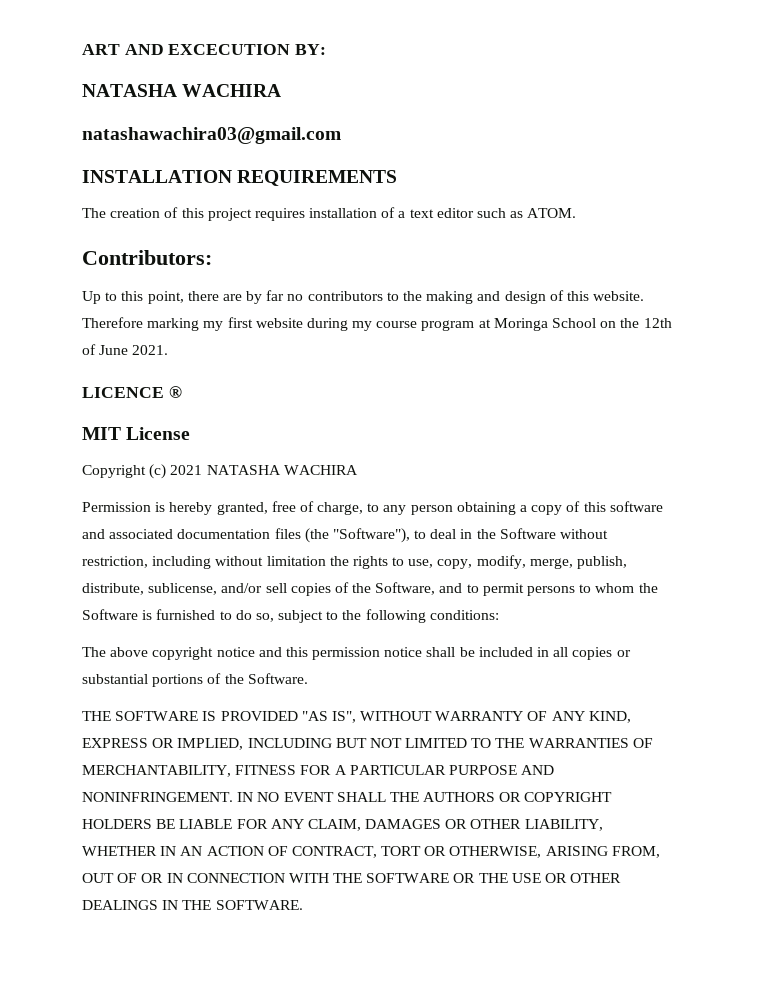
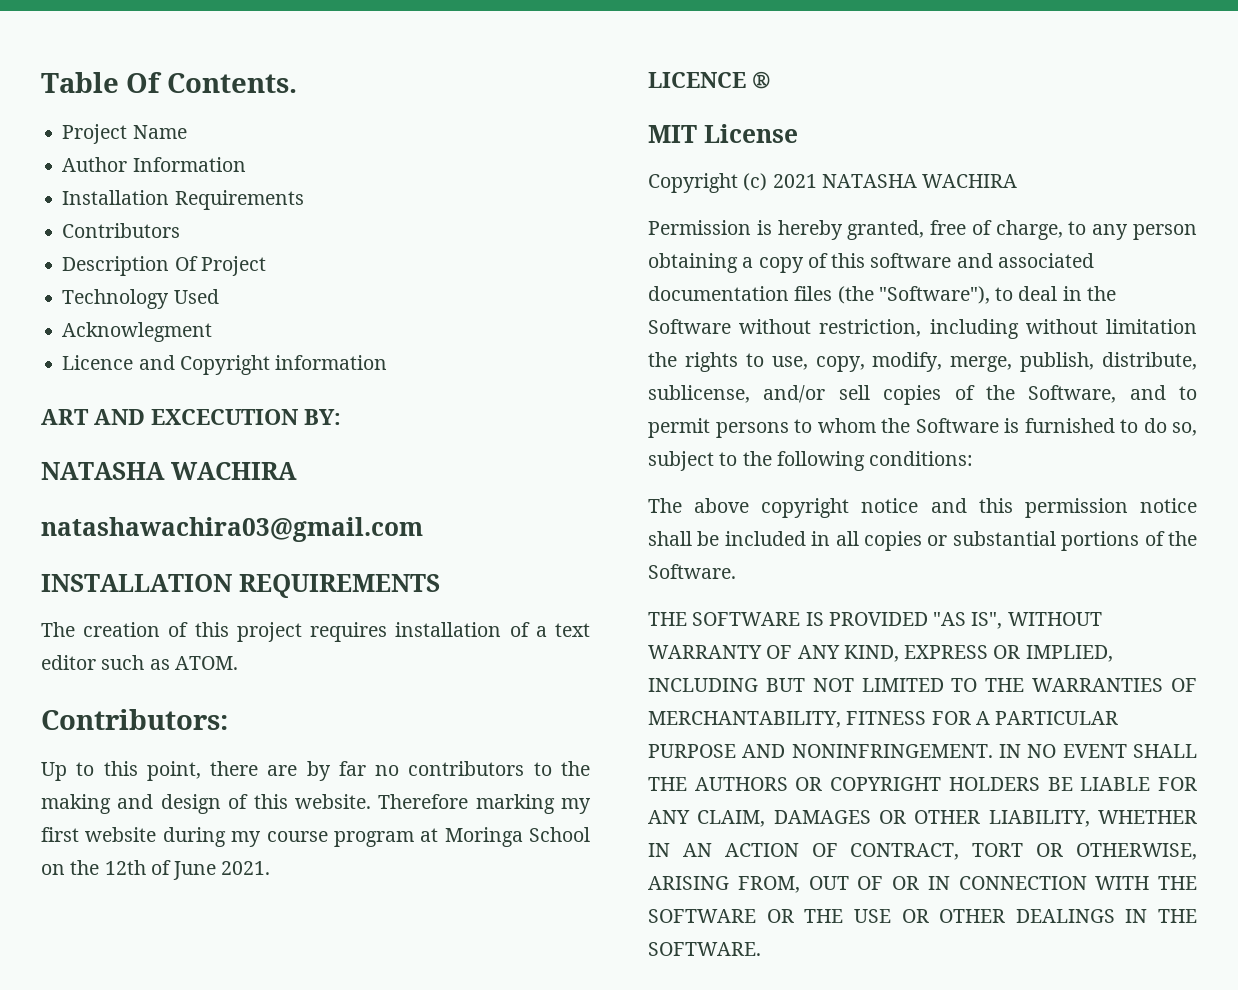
(82, 49) none -> [41,72,297,93] [62,124,187,144] [62,157,246,172] [62,190,304,210] [62,223,181,238] [62,256,266,276] [62,289,219,309] [62,322,213,342] [62,355,388,375] Table Of Contents. // Project Name // Author Information // Installation Requirements // Contributors // Description Of Project // Technology Used // Acknowlegment // Licence and Copyright information //

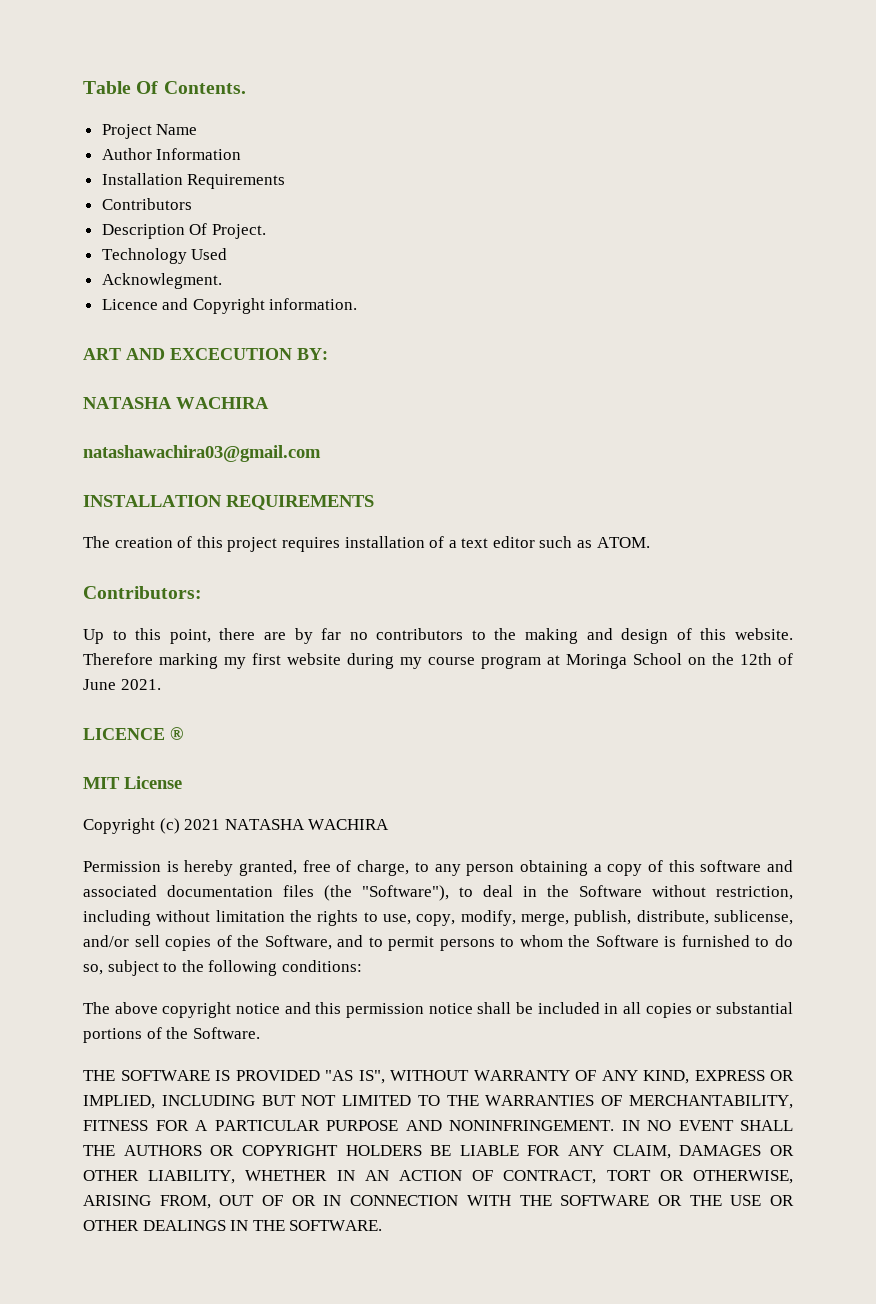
[200,256,266,276] Project -> [211,224,266,239] Project.
[62,322,213,342] Acknowlegment -> [101,273,222,289] Acknowlegment.
[275,355,388,370] information -> [269,298,358,310] information.

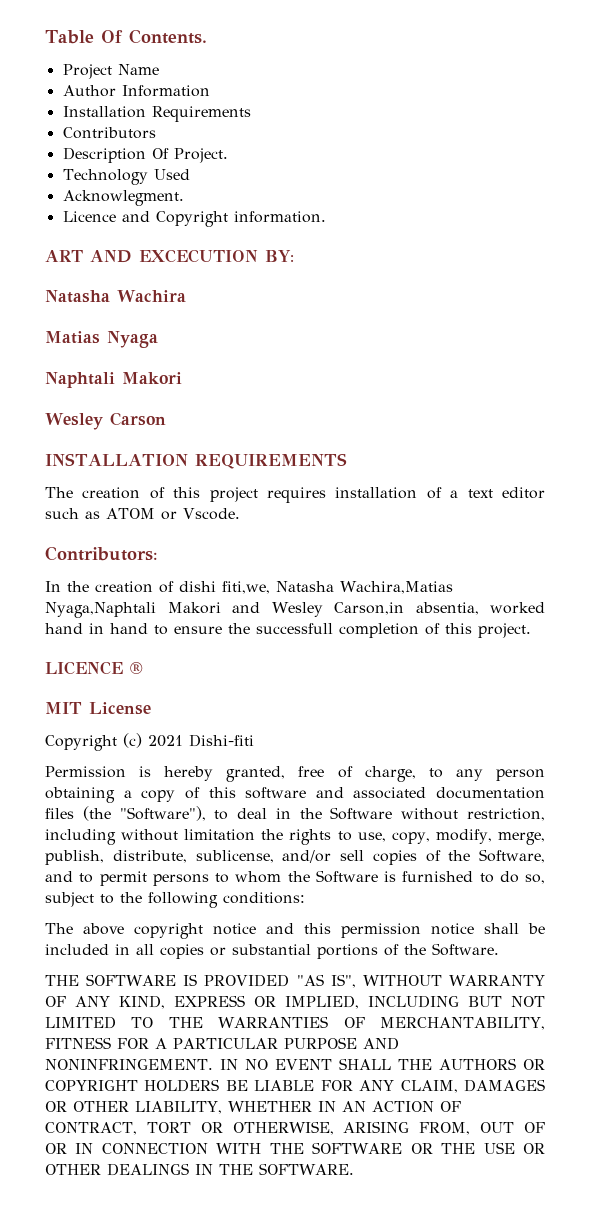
[83,397,269,409] [83,445,321,462] NATASHA WACHIRA // natashawachira03@gmail.com -> [45,290,186,303] [45,331,158,348] [45,372,182,388] [45,412,166,430] Natasha Wachira // Matias Nyaga // Naphtali Makori // Wesley Carson
[596,537,650,548] [83,586,202,599] [83,628,793,644] [83,653,793,669] [83,679,161,690] ATOM. // Contributors: // Up to this point, there are by far no contributors to the making and design of this website. Therefore marking my first website during my course program at Moringa School on the 12th of June 2021. -> [106,508,240,520] [45,546,158,561] [45,581,453,594] [45,602,545,618] [45,623,531,638] ATOM or Vscode. // Contributors: // In the creation of dishi fiti,we, Natasha Wachira,Matias Nyaga,Naphtali Makori and Wesley Carson,in absentia, worked hand in hand to ensure the successfull completion of this project.
[224,819,390,830] NATASHA WACHIRA -> [189,734,254,747] Dishi-fiti

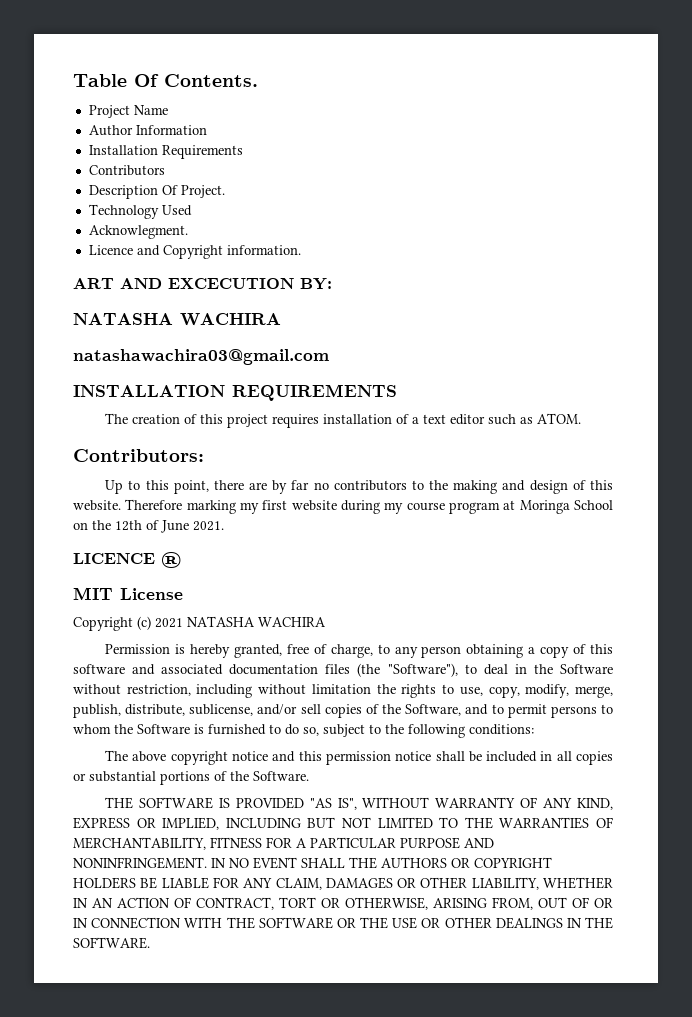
[45,290,186,303] [45,331,158,348] [45,372,182,388] [45,412,166,430] Natasha Wachira // Matias Nyaga // Naphtali Makori // Wesley Carson -> [73,313,281,326] [73,349,329,365] NATASHA WACHIRA // natashawachira03@gmail.com
[106,508,240,520] [45,546,158,561] [45,581,453,594] [45,602,545,618] [45,623,531,638] ATOM or Vscode. // Contributors: // In the creation of dishi fiti,we, Natasha Wachira,Matias Nyaga,Naphtali Makori and Wesley Carson,in absentia, worked hand in hand to ensure the successfull completion of this project. -> [537,413,582,424] [73,449,204,462] [105,480,613,494] [73,499,613,514] [73,520,224,533] ATOM. // Contributors: // Up to this point, there are by far no contributors to the making and design of this website. Therefore marking my first website during my course program at Moringa School on the 12th of June 2021.
[189,734,254,747] Dishi-fiti -> [187,616,326,627] NATASHA WACHIRA

